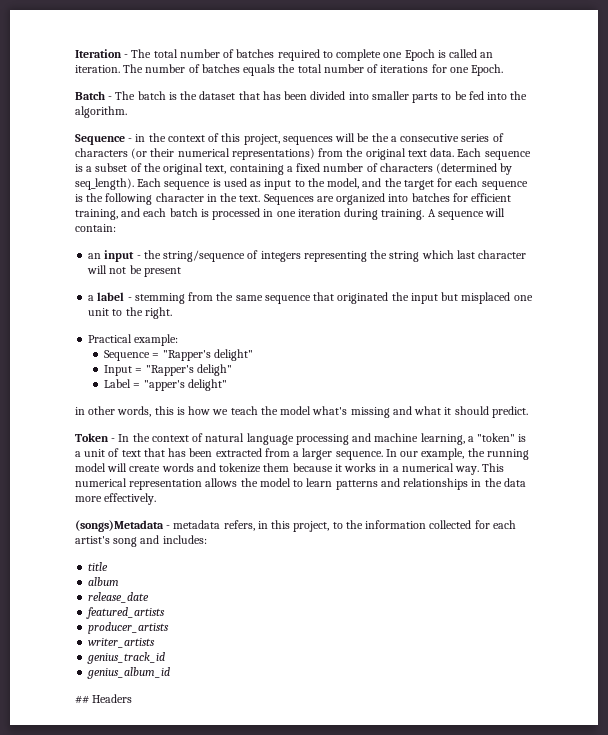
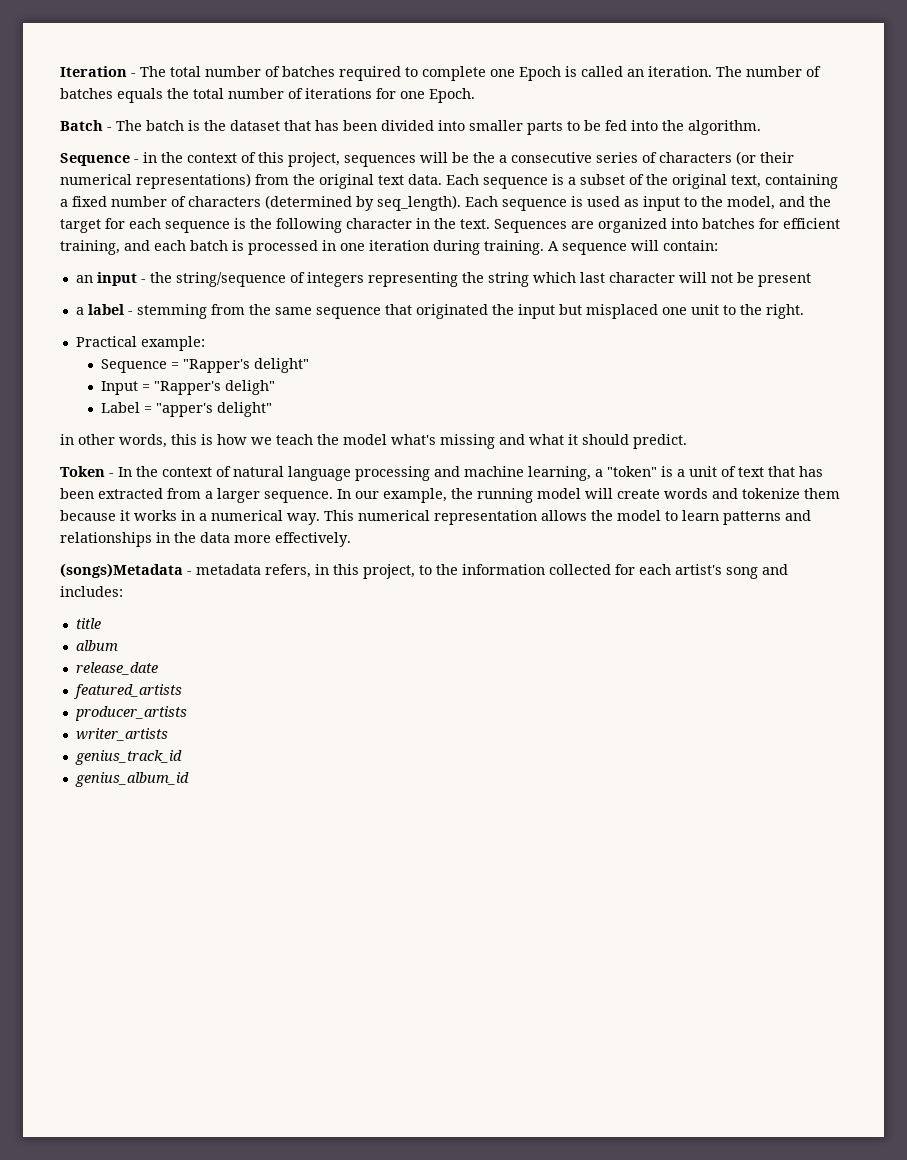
[75,694,133,704] // ## Headers -> (189, 779) none

